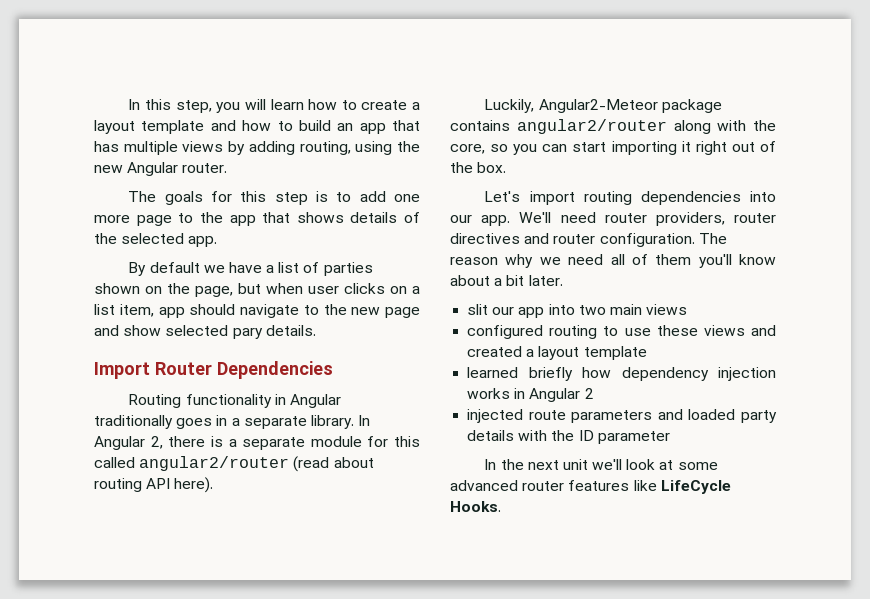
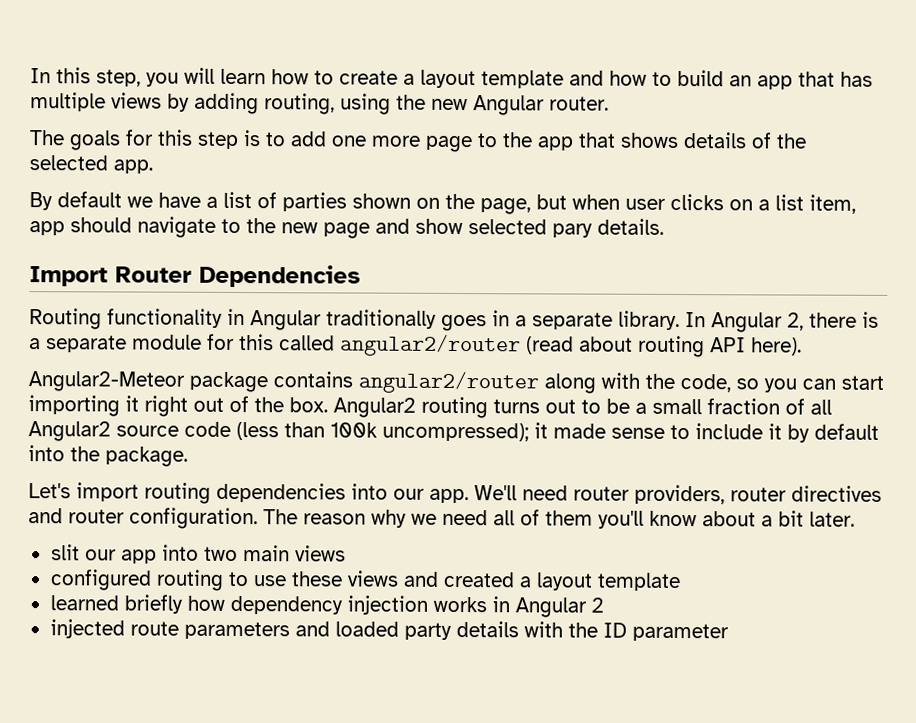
[484,99,535,113] Luckily, -> (802, 346) none
[450,144,485,154] core, -> [680,374,731,393] code,
(507, 167) none -> [333,396,832,419] [28,421,879,443] [28,445,188,467] Angular2 routing turns out to be a small fraction of all Angular2 source code (less than 100k uncompressed); it made sense to include it by default into the package.
[484,459,718,470] [450,480,731,494] [450,501,501,512] // In the next unit we'll look at some advanced router features like LifeCycle Hooks. -> (729, 632) none

